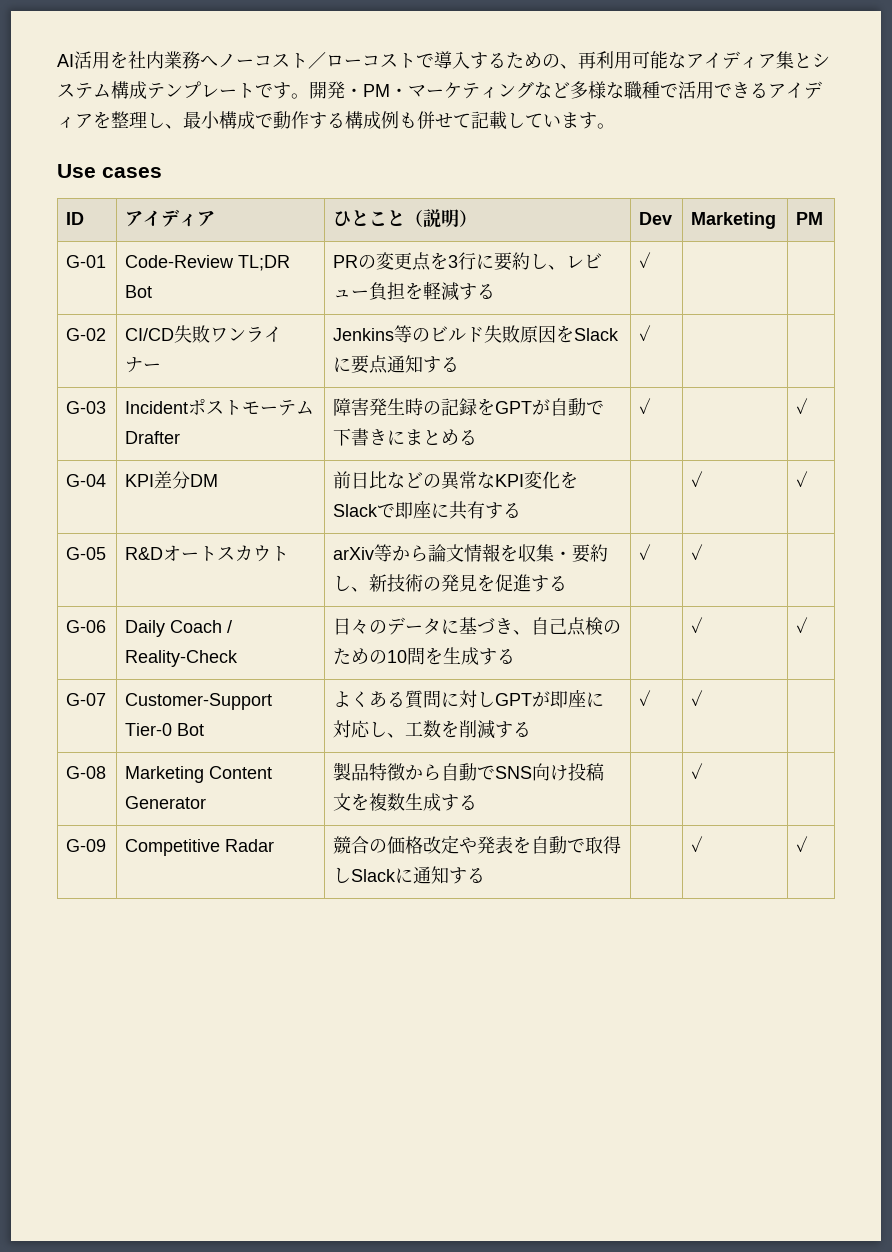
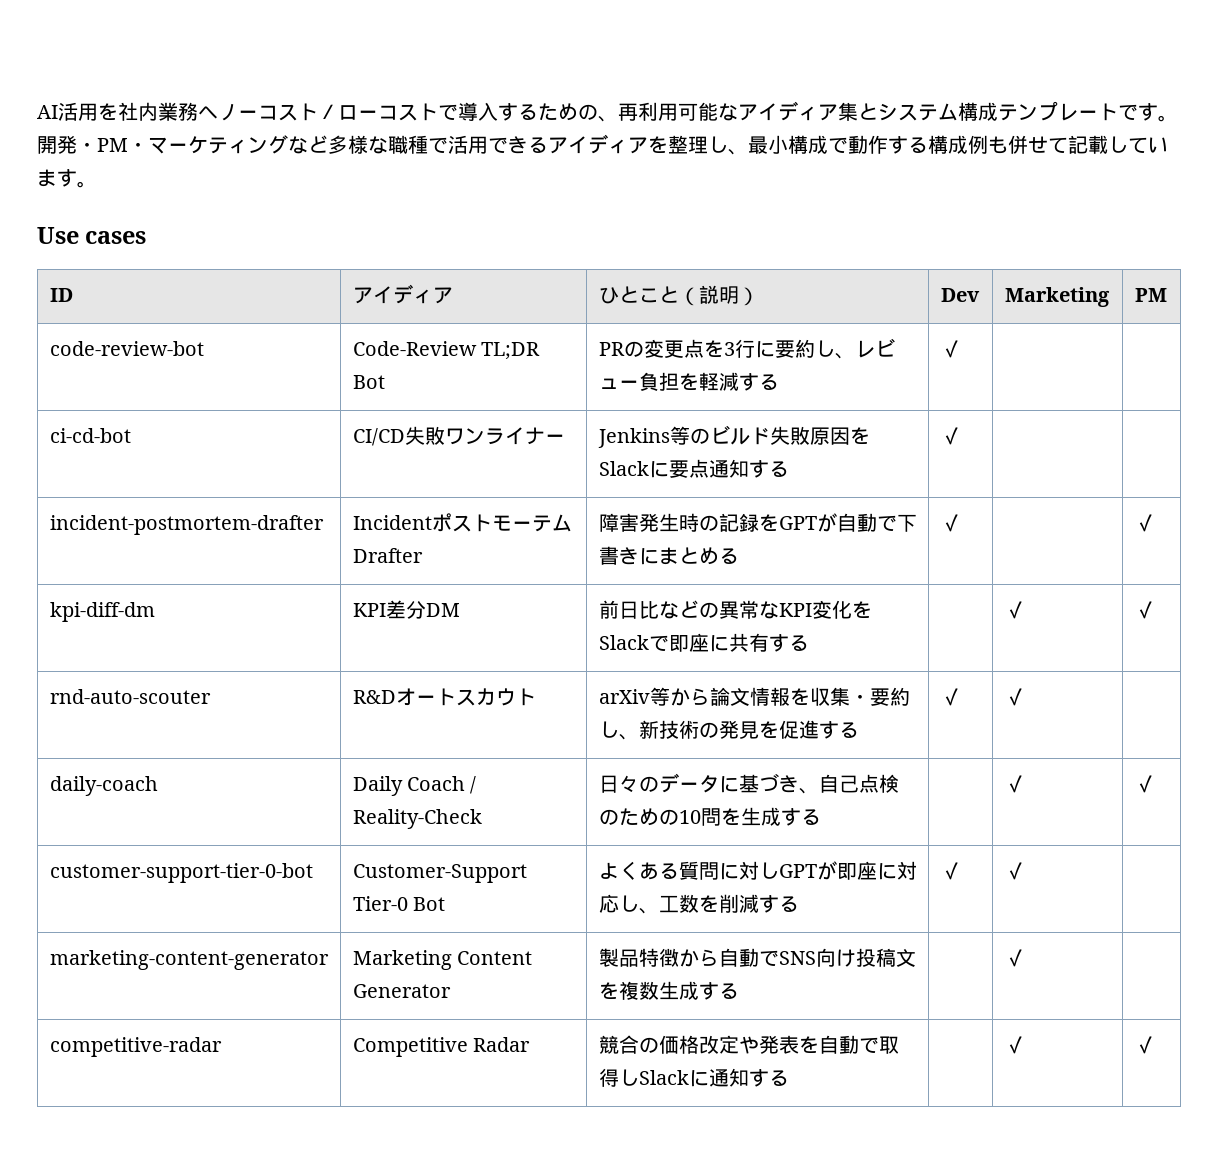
[66,255,107,268] G-01 -> [49,341,204,356] code-review-bot
[66,328,107,341] G-02 -> [49,428,131,443] ci-cd-bot
[66,401,107,414] G-03 -> [49,515,324,535] incident-postmortem-drafter
[66,474,107,487] G-04 -> [49,602,155,622] kpi-diff-dm
[66,547,107,560] G-05 -> [49,689,211,704] rnd-auto-scouter
[66,620,107,633] G-06 -> [49,776,158,796] daily-coach
[66,693,107,706] G-07 -> [49,863,313,883] customer-support-tier-0-bot
[66,766,107,779] G-08 -> [49,950,329,970] marketing-content-generator
[66,839,107,852] G-09 -> [49,1037,222,1057] competitive-radar

